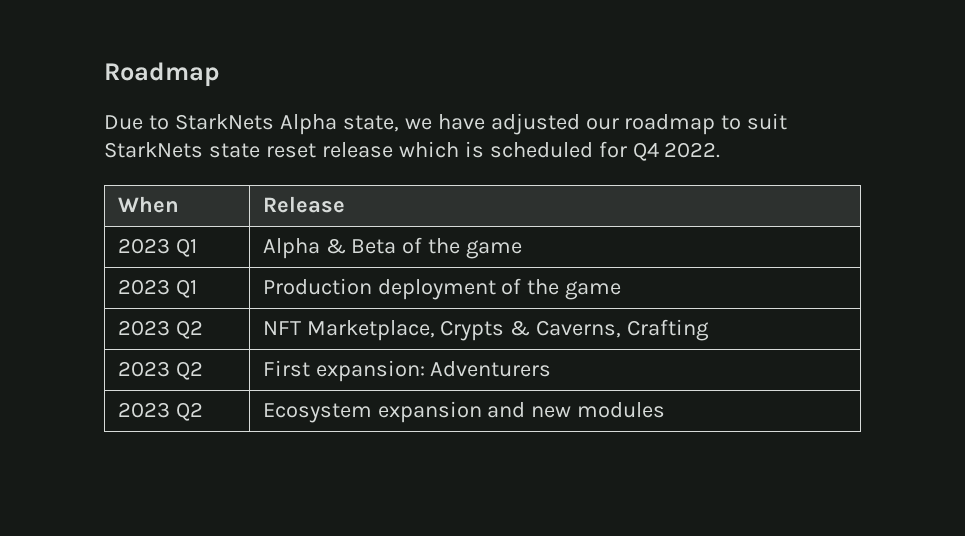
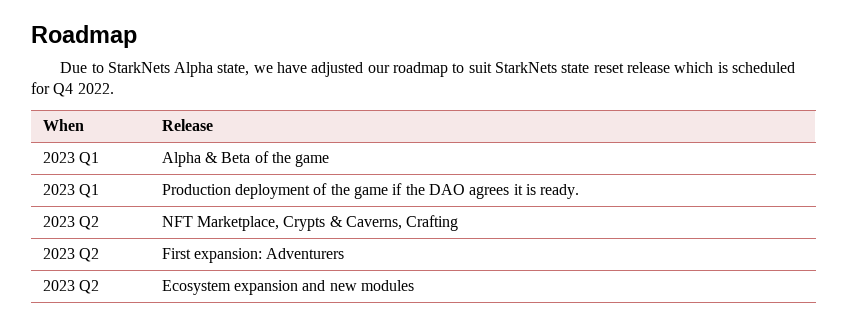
(622, 290) none -> [392,183,580,199] if the DAO agrees it is ready.

